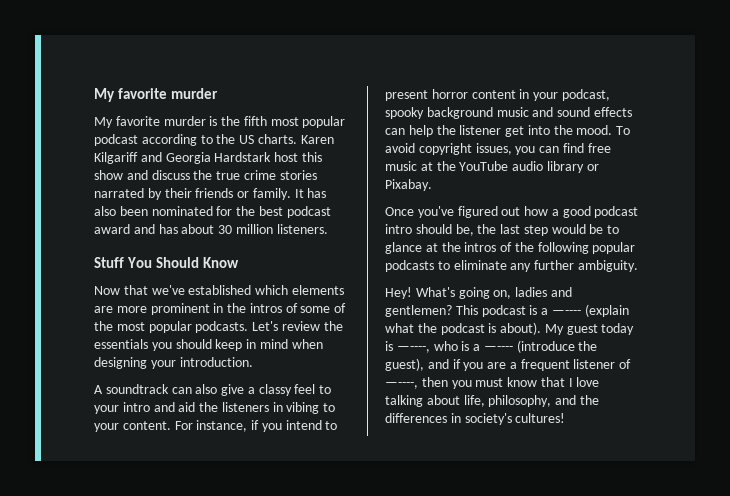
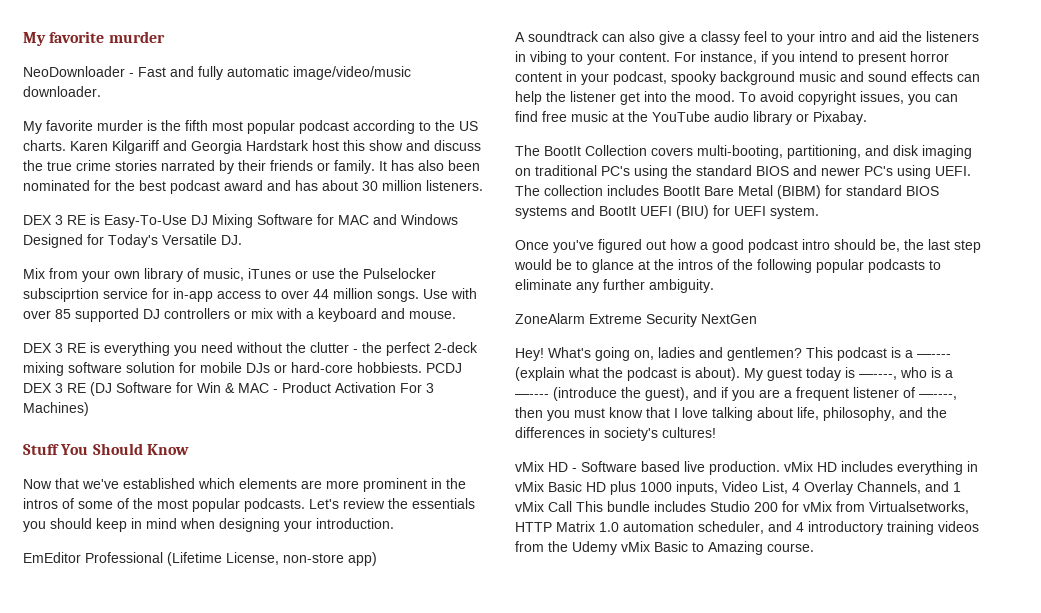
[94,88,218,102] My favorite murder -> [23,31,165,46] [23,66,411,80] [23,86,101,97] My favorite murder // NeoDownloader - Fast and fully automatic image/video/music downloader.
(328, 229) none -> [23,214,458,228] [23,234,242,248] [23,268,436,282] [23,288,477,302] [23,308,456,322] [23,342,478,356] [23,362,462,376] [23,382,434,396] [23,402,89,416] // DEX 3 RE is Easy-To-Use DJ Mixing Software for MAC and Windows Designed for Today's Versatile DJ. // Mix from your own library of music, iTunes or use the Pulselocker subsciprtion service for in-app access to over 44 million songs. Use with over 85 supported DJ controllers or mix with a keyboard and mouse. // DEX 3 RE is everything you need without the clutter - the perfect 2-deck mixing software solution for mobile DJs or hard-core hobbiests. PCDJ DEX 3 RE (DJ Software for Win & MAC - Product Activation For 3 Machines)
(253, 362) none -> [23,552,377,566] // EmEditor Professional (Lifetime License, non-store app)
(432, 185) none -> [515,145,972,159] [515,165,971,179] [515,185,939,199] [515,205,819,219] // The BootIt Collection covers multi-booting, partitioning, and disk imaging on traditional PC's using the standard BIOS and newer PC's using UEFI. The collection includes BootIt Bare Metal (BIBM) for standard BIOS systems and BootIt UEFI (BIU) for UEFI system.
(638, 266) none -> [515,313,757,327] // ZoneAlarm Extreme Security NextGen
(566, 418) none -> [515,461,978,475] [515,481,961,495] [515,501,969,514] [515,521,979,535] [515,541,814,555] // vMix HD - Software based live production. vMix HD includes everything in vMix Basic HD plus 1000 inputs, Video List, 4 Overlay Channels, and 1 vMix Call This bundle includes Studio 200 for vMix from Virtualsetworks, HTTP Matrix 1.0 automation scheduler, and 4 introductory training videos from the Udemy vMix Basic to Amazing course.

